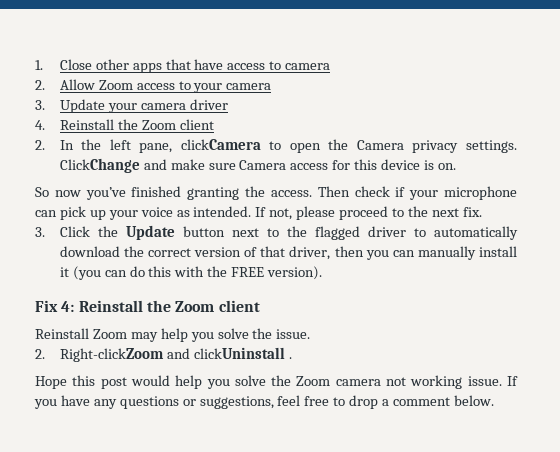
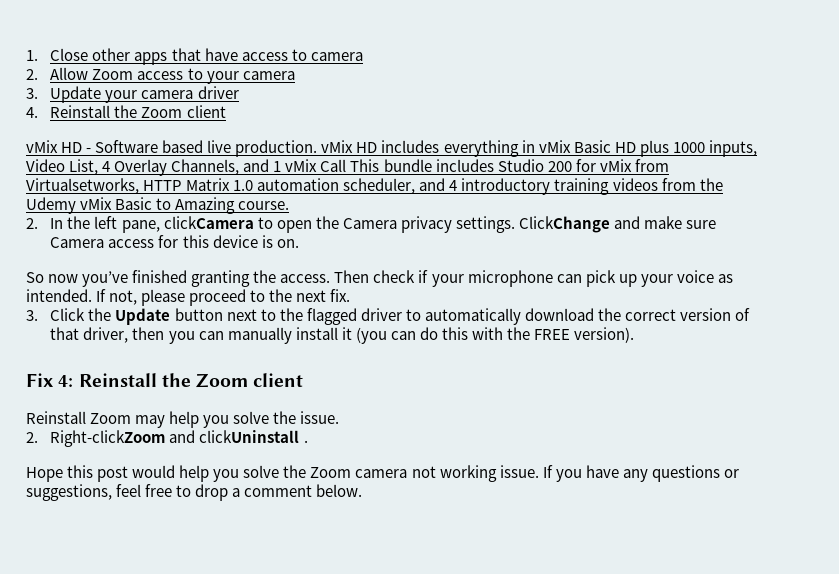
(214, 124) none -> [26,140,757,157] [26,159,669,176] [26,178,723,195] [26,197,290,214] // vMix HD - Software based live production. vMix HD includes everything in vMix Basic HD plus 1000 inputs, Video List, 4 Overlay Channels, and 1 vMix Call This bundle includes Studio 200 for vMix from Virtualsetworks, HTTP Matrix 1.0 automation scheduler, and 4 introductory training videos from the Udemy vMix Basic to Amazing course.

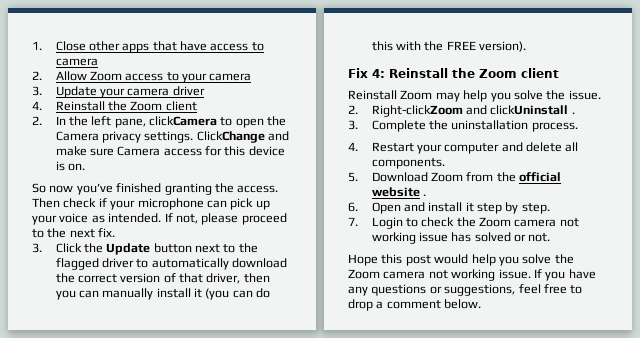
[26,140,757,157] [26,159,669,176] [26,178,723,195] [26,197,290,214] // vMix HD - Software based live production. vMix HD includes everything in vMix Basic HD plus 1000 inputs, Video List, 4 Overlay Channels, and 1 vMix Call This bundle includes Studio 200 for vMix from Virtualsetworks, HTTP Matrix 1.0 automation scheduler, and 4 introductory training videos from the Udemy vMix Basic to Amazing course. -> (197, 106) none
(308, 441) none -> [348,120,578,132] [348,142,579,154] [371,158,445,169] [348,172,562,182] [371,187,426,197] [348,202,550,214] [348,217,579,229] [371,232,551,244] // 3. Complete the uninstallation process. // 4. Restart your computer and delete all components. // 5. Download Zoom from the official website . // 6. Open and install it step by step. // 7. Login to check the Zoom camera not working issue has solved or not.

